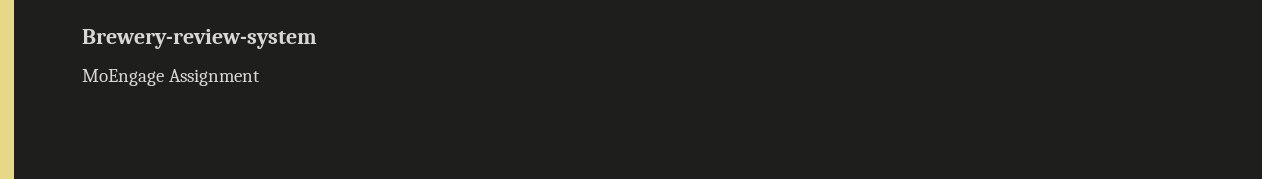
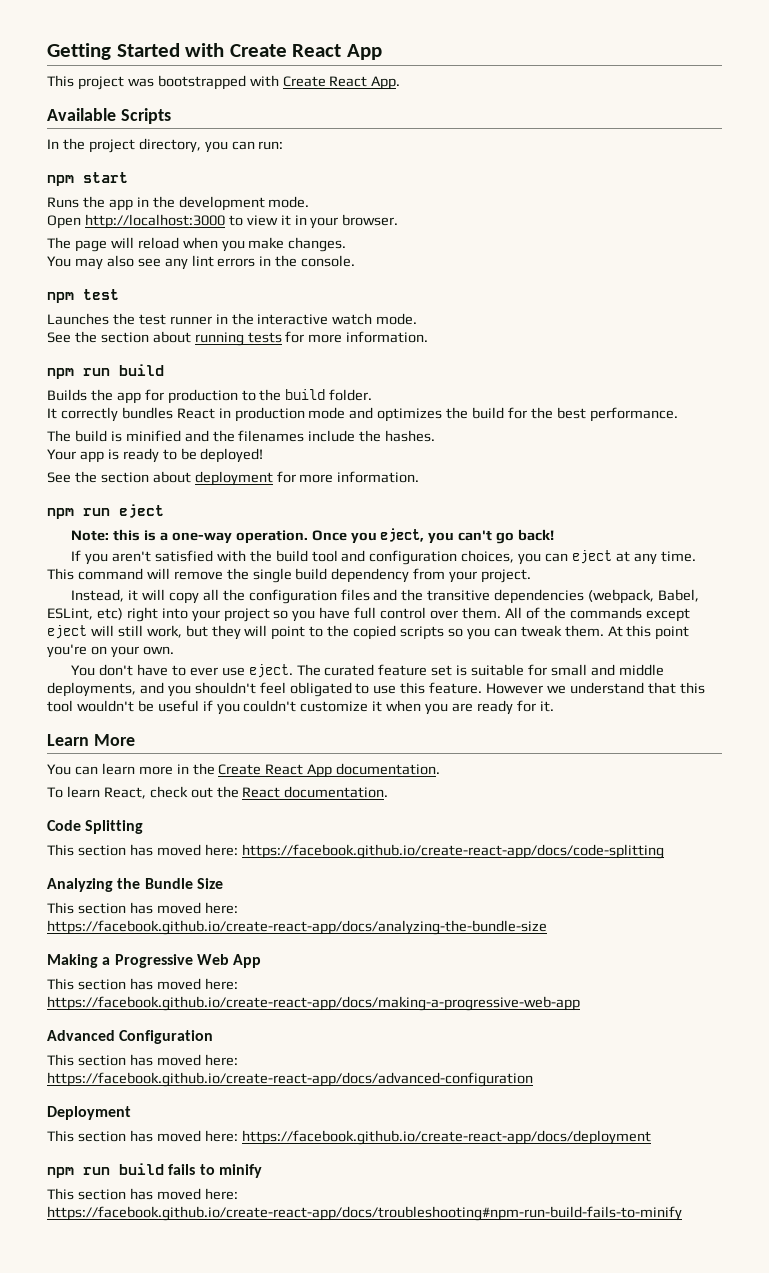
[82,29,317,49] [82,69,261,86] Brewery-review-system // MoEngage Assignment -> [47,43,382,60] [47,75,401,90] [47,108,171,124] [47,138,284,153] [47,172,128,186] [47,196,310,211] [47,214,399,229] [47,237,347,252] [47,255,356,270] [47,289,119,303] [47,313,418,325] [47,331,429,346] [47,364,164,379] [47,389,373,404] [47,407,678,422] [47,430,436,442] [47,448,264,463] [47,471,420,486] [47,504,164,519] [71,528,555,544] [71,550,696,565] [47,568,532,583] [71,589,700,604] [47,607,690,622] [47,625,690,640] [47,644,174,658] [71,664,664,678] [47,682,705,697] [47,700,554,715] [47,734,135,746] [47,763,441,778] [47,786,389,799] [47,820,144,834] [47,844,664,859] [47,878,223,892] [47,902,238,914] [47,920,547,935] [47,954,262,968] [47,978,238,990] [47,996,580,1011] [47,1030,214,1044] [47,1054,238,1066] [47,1072,533,1087] [47,1106,131,1120] [47,1130,651,1145] [47,1163,262,1178] [47,1188,238,1200] [47,1206,682,1221] Getting Started with Create React App // This project was bootstrapped with Create React App. // Available Scripts // In the project directory, you can run: // npm start // Runs the app in the development mode. // Open http://localhost:3000 to view it in your browser. // The page will reload when you make changes. // You may also see any lint errors in the console. // npm test // Launches the test runner in the interactive watch mode. // See the section about running tests for more information. // npm run build // Builds the app for production to the build folder. // It correctly bundles React in production mode and optimizes the build for the best performance. // The build is minified and the filenames include the hashes. // Your app is ready to be deployed! // See the section about deployment for more information. // npm run eject // Note: this is a one-way operation. Once you eject, you can't go back! // If you aren't satisfied with the build tool and configuration choices, you can eject at any time. This command will remove the single build dependency from your project. // Instead, it will copy all the configuration files and the transitive dependencies (webpack, Babel, ESLint, etc) right into your project so you have full control over them. All of the commands except eject will still work, but they will point to the copied scripts so you can tweak them. At this point you're on your own. // You don't have to ever use eject. The curated feature set is suitable for small and middle deployments, and you shouldn't feel obligated to use this feature. However we understand that this tool wouldn't be useful if you couldn't customize it when you are ready for it. // Learn More // You can learn more in the Create React App documentation. // To learn React, check out the React documentation. // Code Splitting // This section has moved here: https://facebook.github.io/create-react-app/docs/code-splitting // Analyzing the Bundle Size // This section has moved here: https://facebook.github.io/create-react-app/docs/analyzing-the-bundle-size // Making a Progressive Web App // This section has moved here: https://facebook.github.io/create-react-app/docs/making-a-progressive-web-app // Advanced Configuration // This section has moved here: https://facebook.github.io/create-react-app/docs/advanced-configuration // Deployment // This section has moved here: https://facebook.github.io/create-react-app/docs/deployment // npm run build fails to minify // This section has moved here: https://facebook.github.io/create-react-app/docs/troubleshooting#npm-run-build-fails-to-minify

